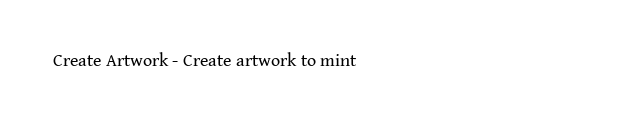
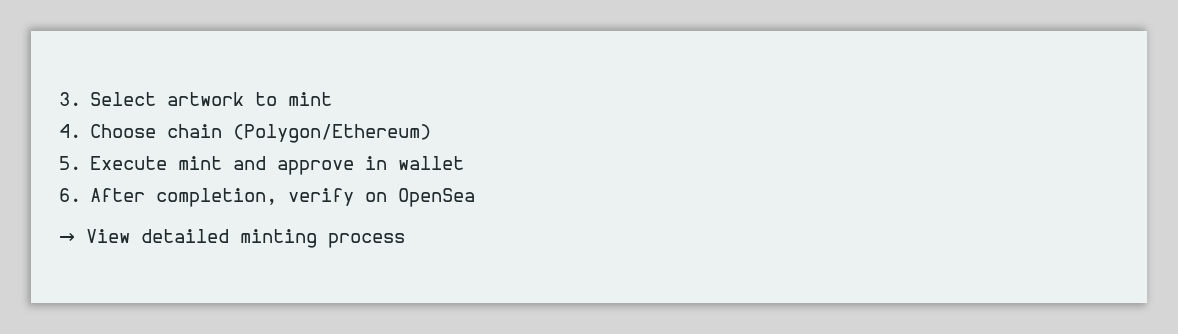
[53,52,232,66] Create Artwork - Create -> [59,92,157,106] 3. Select
(358, 60) none -> [59,124,432,143] [59,156,465,175] [59,188,476,207] [59,229,405,248] // 4. Choose chain (Polygon/Ethereum) // 5. Execute mint and approve in wallet // 6. After completion, verify on OpenSea // → View detailed minting process

